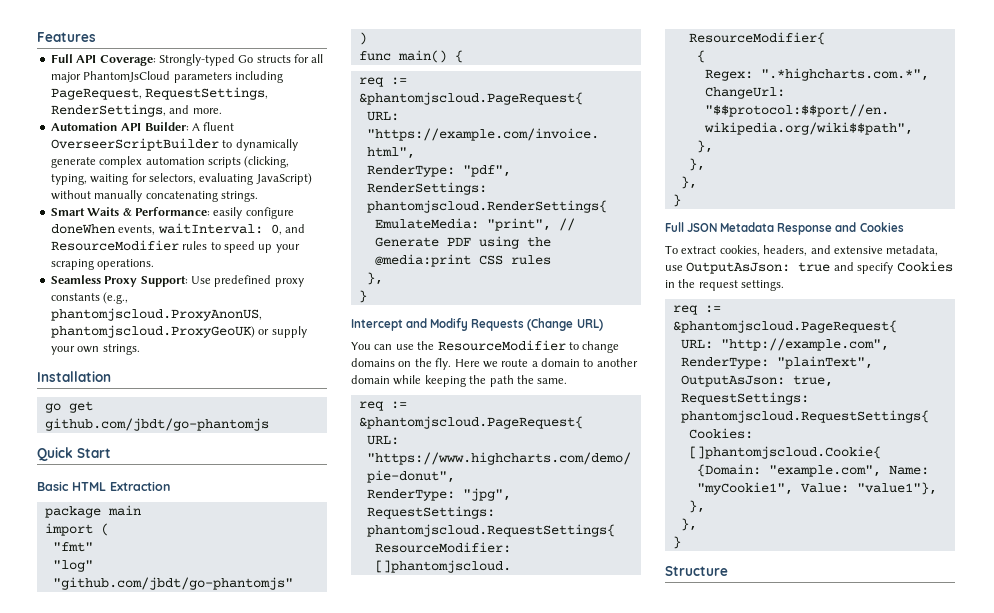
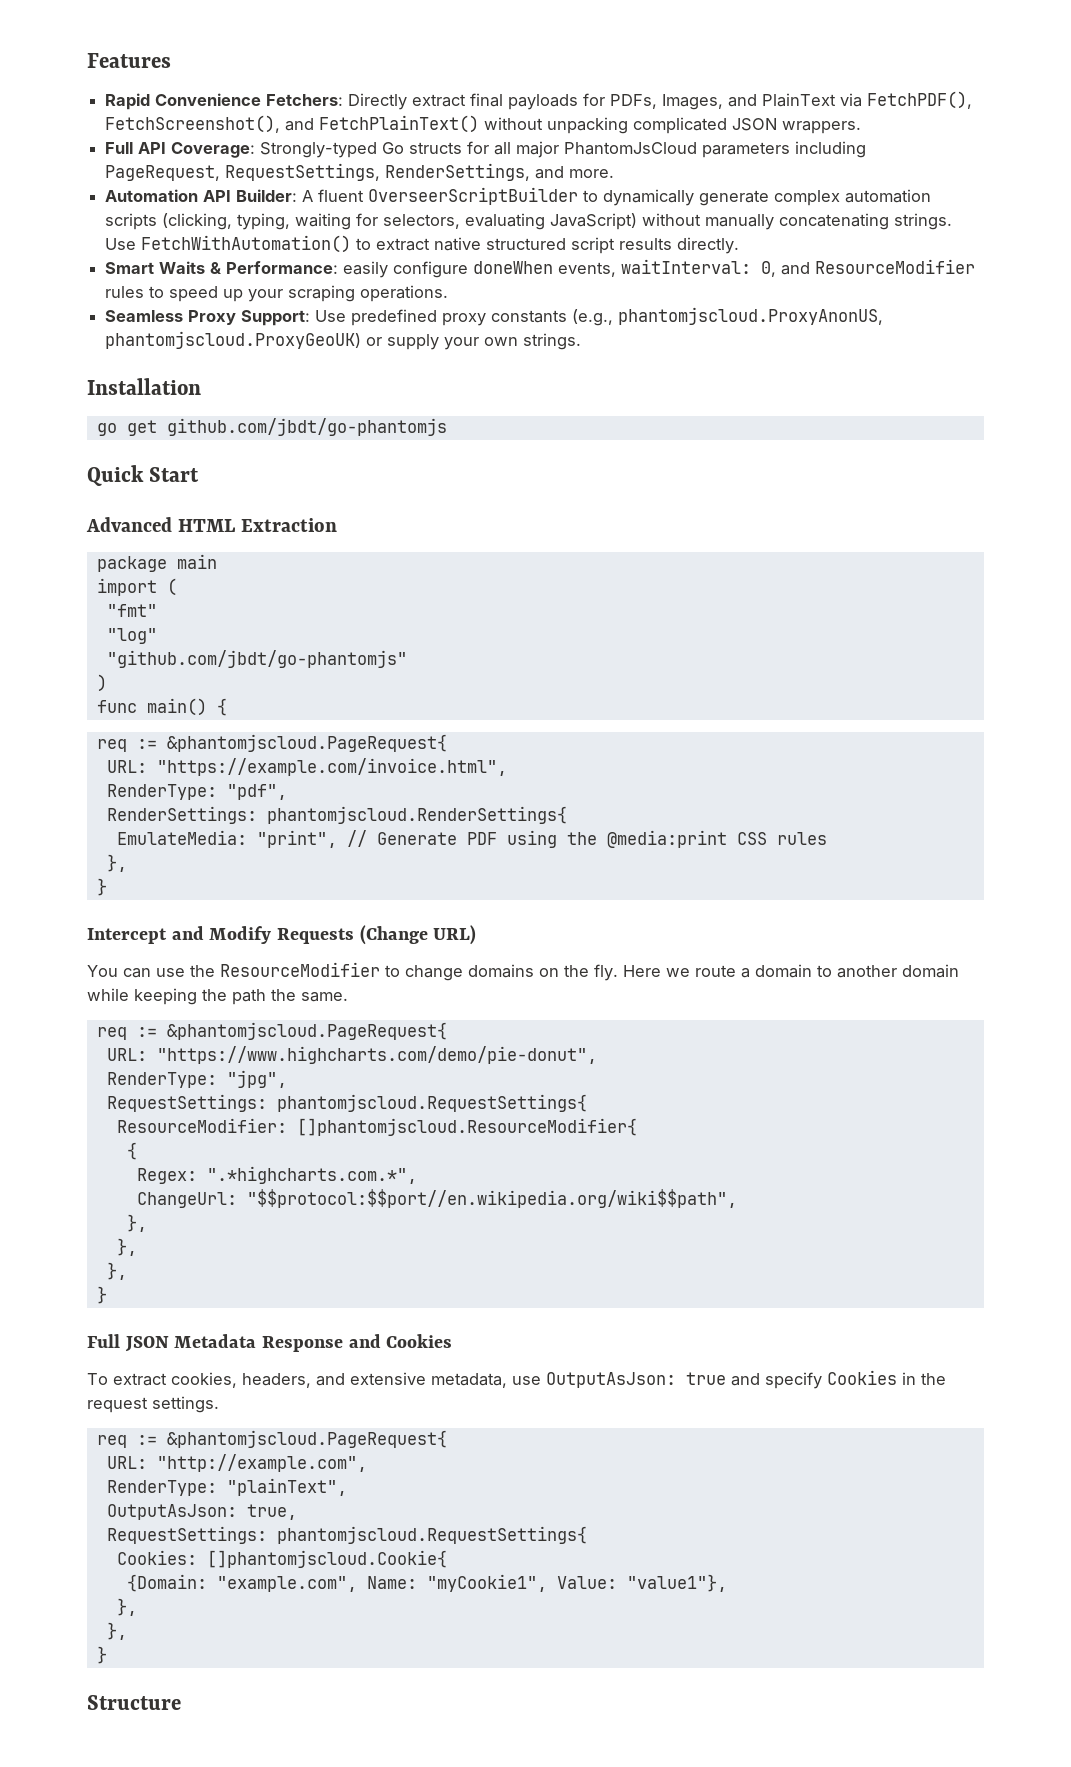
(96, 37) none -> [105,91,973,110] [105,115,862,134] // Rapid Convenience Fetchers: Directly extract final payloads for PDFs, Images, and PlainText via FetchPDF(), FetchScreenshot(), and FetchPlainText() without unpacking complicated JSON wrappers.
(258, 196) none -> [105,235,740,254] Use FetchWithAutomation() to extract native structured script results directly.
[37,481,69,491] Basic -> [86,517,172,532] Advanced

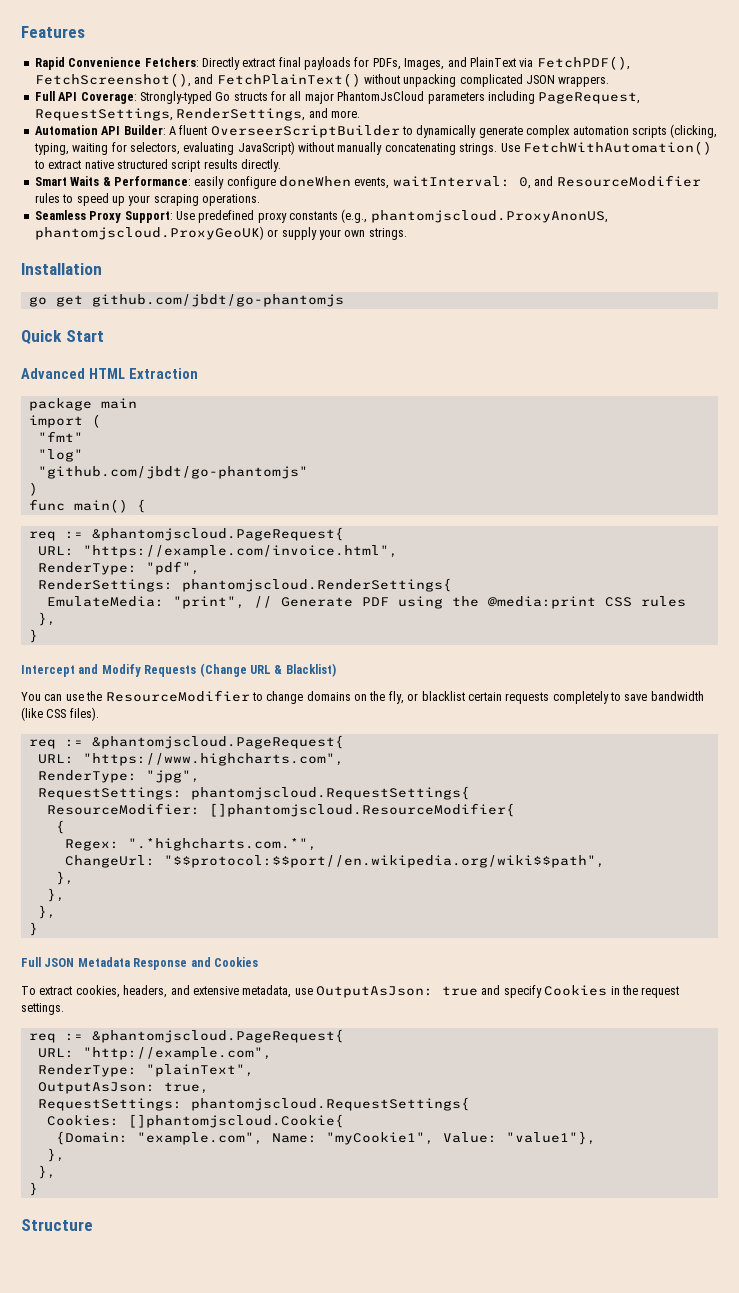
[433,925,477,945] URL) -> [249,663,336,677] URL & Blacklist)
[594,964,959,981] [87,988,348,1005] [96,1022,447,1040] [106,1046,597,1064] fly. Here we route a domain to another domain while keeping the path the same. // req := &phantomjscloud.PageRequest{ // URL: "https://www.highcharts.com/demo/pie-donut", -> [388,691,704,704] [21,707,99,721] [28,735,344,749] [37,753,344,766] fly, or blacklist certain requests completely to save bandwidth (like CSS files). // req := &phantomjscloud.PageRequest{ // URL: "https://www.highcharts.com",

